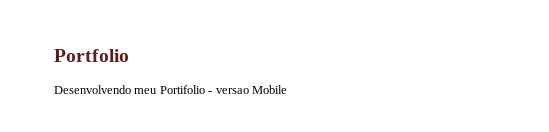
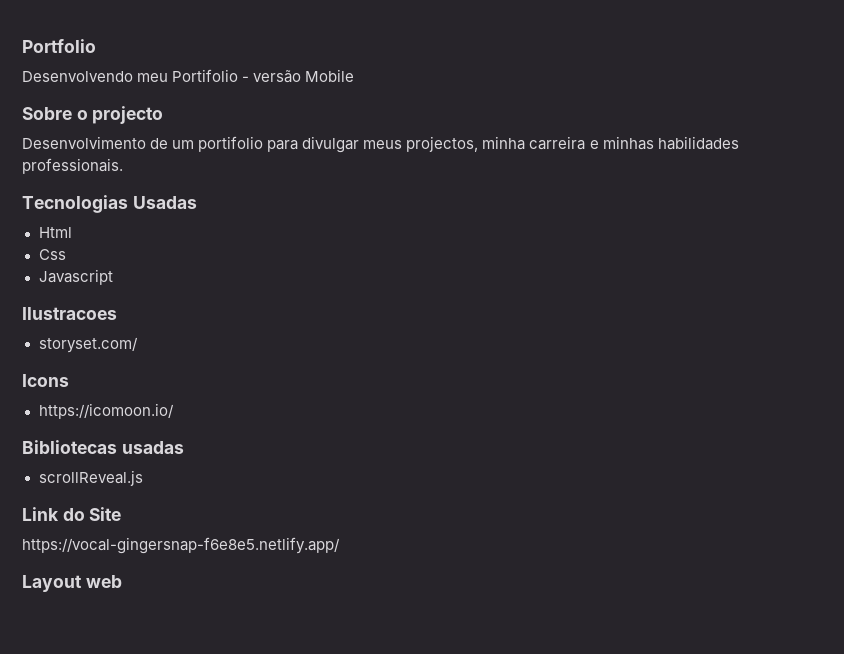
[215,88,249,94] versao -> [253,70,302,83] versão
(287, 89) none -> [22,106,164,124] [22,136,739,153] [22,158,123,174] [22,195,197,213] [38,227,72,238] [38,249,66,260] [38,269,113,285] [22,307,117,320] [38,337,138,353] [22,374,69,387] [38,403,174,419] [22,440,184,454] [38,470,143,486] [22,507,122,521] [22,537,340,554] [22,575,122,592] // Sobre o projecto // Desenvolvimento de um portifolio para divulgar meus projectos, minha carreira e minhas habilidades professionais. // Tecnologias Usadas // Html // Css // Javascript // Ilustracoes // storyset.com/ // Icons // https://icomoon.io/ // Bibliotecas usadas // scrollReveal.js // Link do Site // https://vocal-gingersnap-f6e8e5.netlify.app/ // Layout web

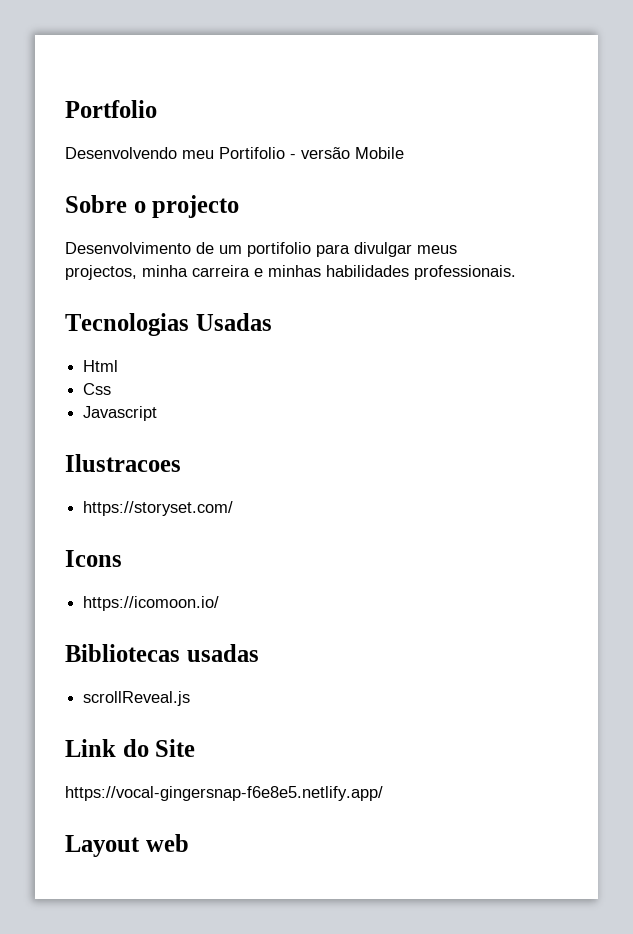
[38,337,138,353] storyset.com/ -> [83,501,234,516] https://storyset.com/

